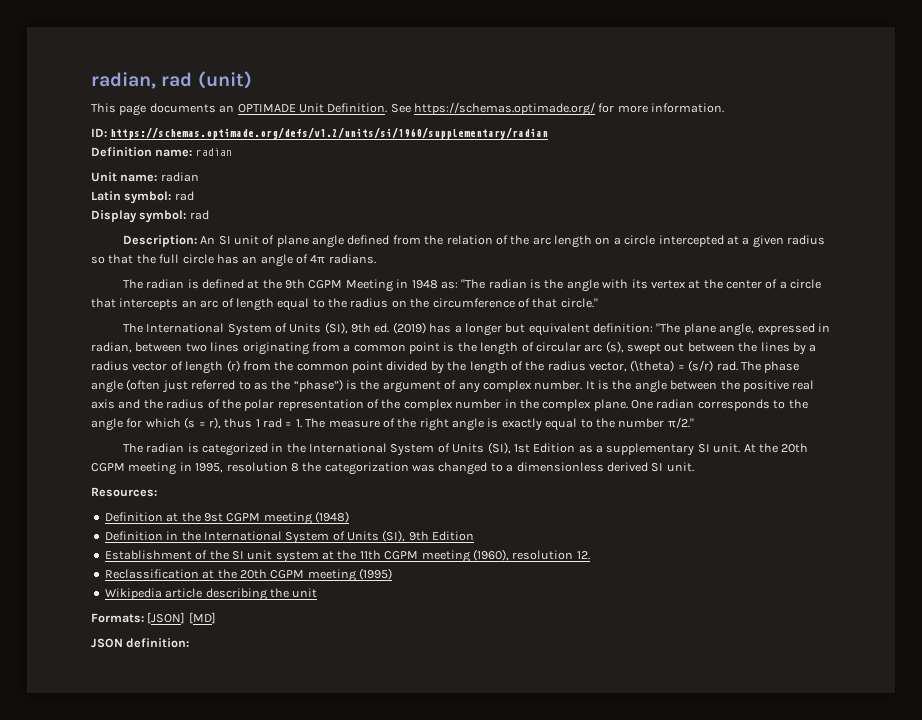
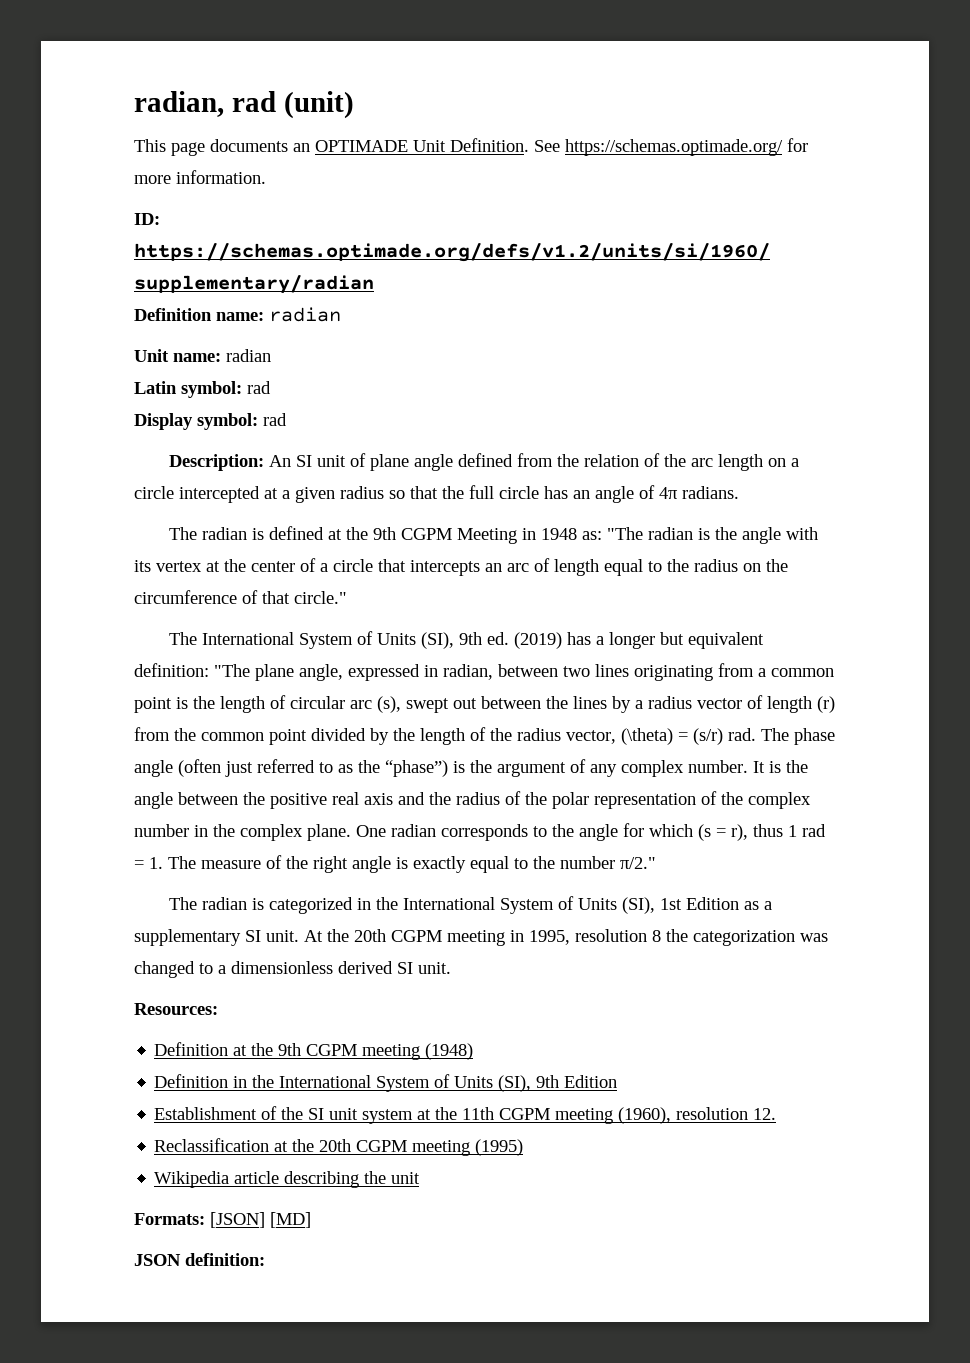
[203,513,223,522] 9st -> [278,1043,302,1056] 9th

